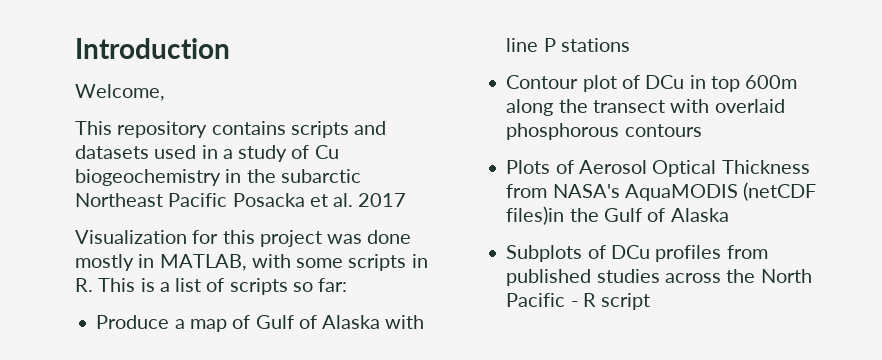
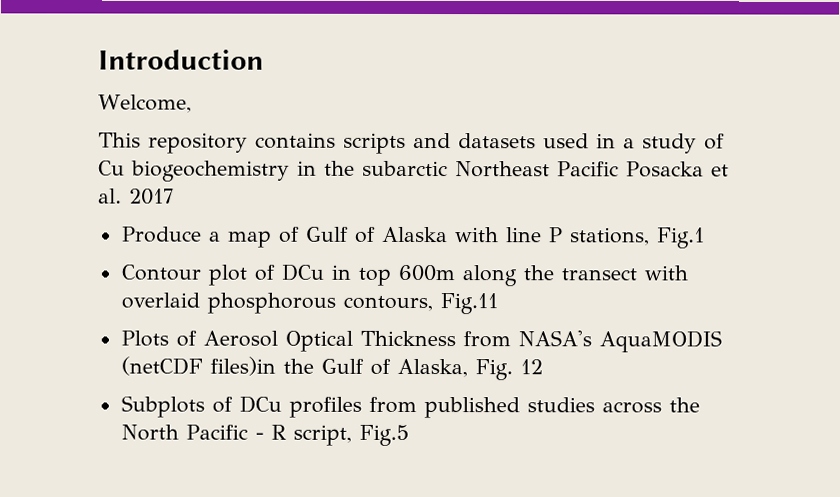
[75,230,412,247] [75,254,428,271] [75,278,348,295] // Visualization for this project was done mostly in MATLAB, with some scripts in R. This is a list of scripts so far: -> (174, 196) none
[560,38,630,52] stations -> [569,227,705,249] stations, Fig.1
[624,124,702,137] contours -> [342,293,498,315] contours, Fig.11
[670,208,729,222] Alaska -> [396,358,543,381] Alaska, Fig. 12
[601,293,651,310] script -> [292,424,409,446] script, Fig.5

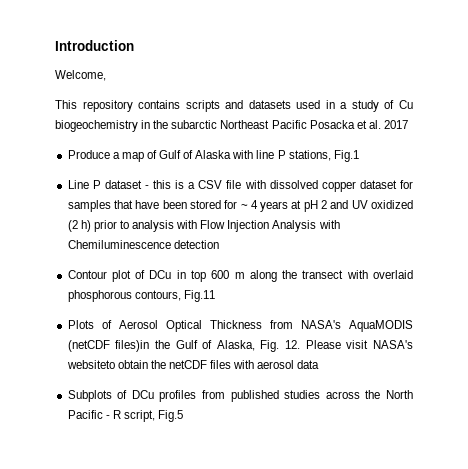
(705, 238) none -> [67,180,414,192] [67,200,414,212] [67,220,340,232] [67,240,219,249] // Line P dataset - this is a CSV file with dissolved copper dataset for samples that have been stored for ~ 4 years at pH 2 and UV oxidized (2 h) prior to analysis with Flow Injection Analysis with Chemiluminescence detection
[397,264,455,282] 600m -> [211,270,245,279] 600 m
[519,359,543,375] 12 -> [285,340,413,349] [66,360,320,369] 12. Please visit NASA's websiteto obtain the netCDF files with aerosol data

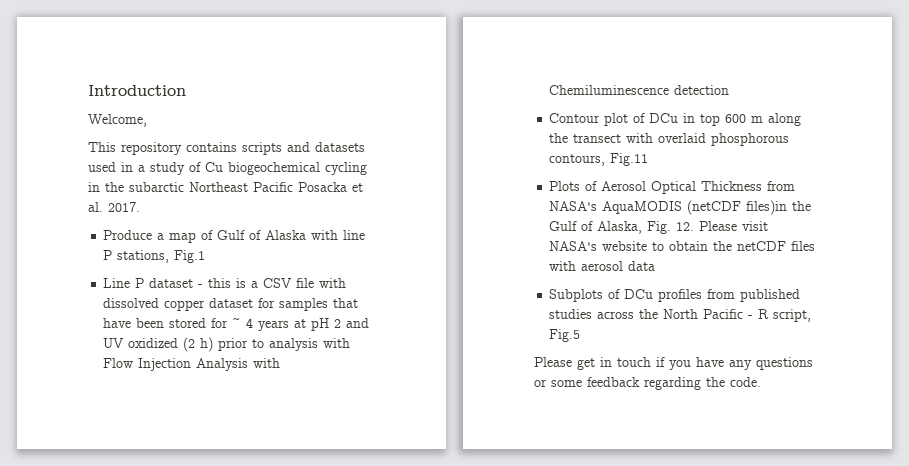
[55,120,138,132] biogeochemistry -> [228,162,367,175] biogeochemical cycling
[383,120,408,129] 2017 -> [108,202,140,212] 2017.
[66,360,115,369] websiteto -> [602,241,665,251] website to
(184, 416) none -> [534,357,813,370] [534,377,761,390] // Please get in touch if you have any questions or some feedback regarding the code.

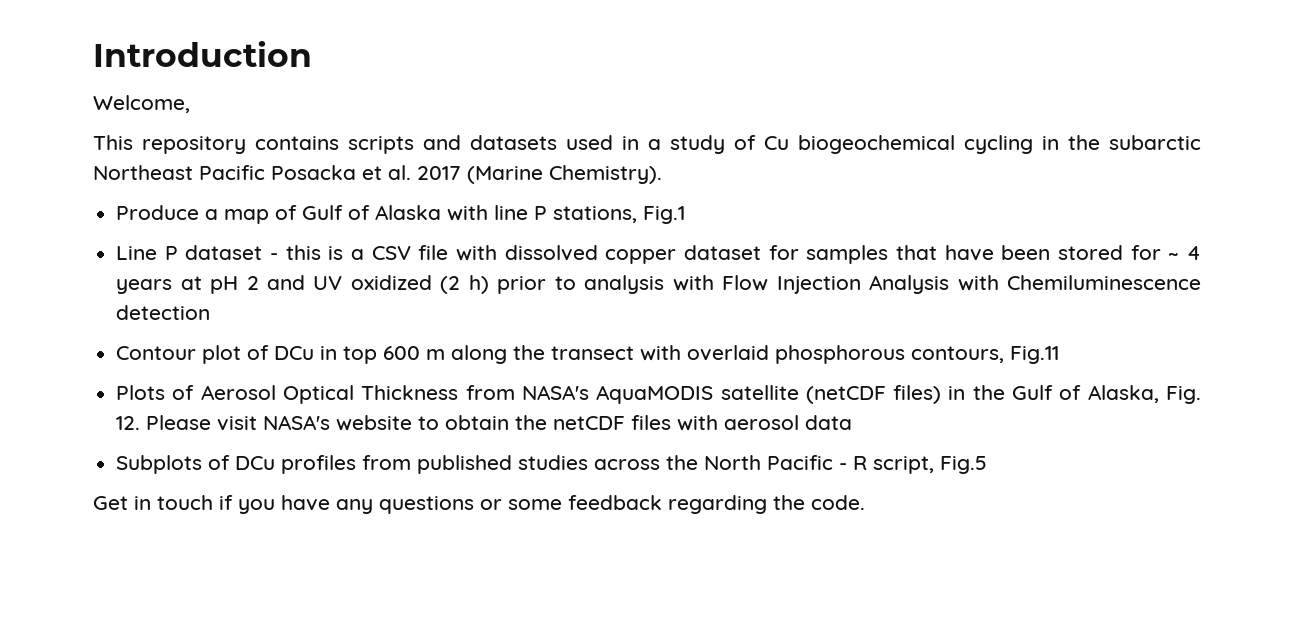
[108,202,140,212] 2017. -> [417,165,662,184] 2017 (Marine Chemistry).
[687,200,788,215] (netCDF files)in -> [720,385,966,404] satellite (netCDF files) in
[534,357,595,370] Please get -> [93,496,128,510] Get

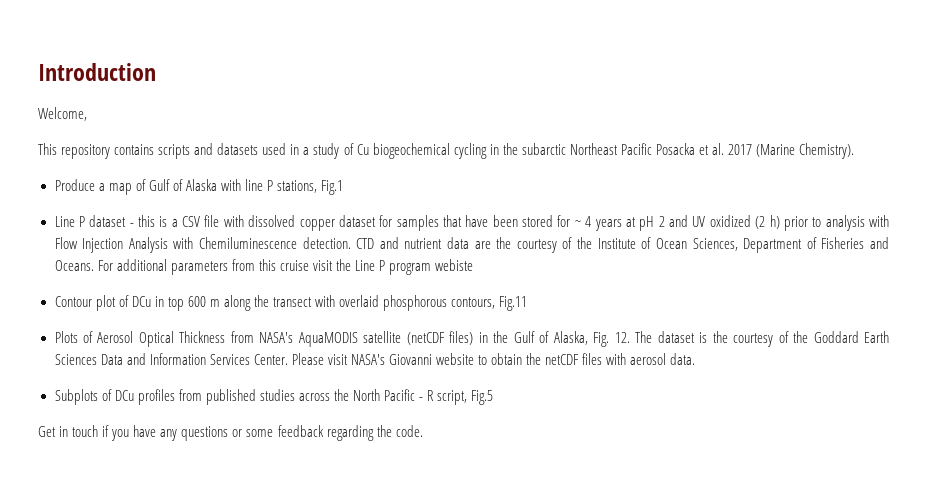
[116,305,211,320] detection -> [302,237,890,253] [54,259,474,275] detection. CTD and nutrient data are the courtesy of the Institute of Ocean Sciences, Department of Fisheries and Oceans. For additional parameters from this cruise visit the Line P program webiste
(141, 423) none -> [635,331,890,347] [54,353,288,365] The dataset is the courtesy of the Goddard Earth Sciences Data and Information Services Center.
(331, 422) none -> [388,354,432,365] Giovanni
[805,415,853,430] data -> [670,353,696,365] data.

